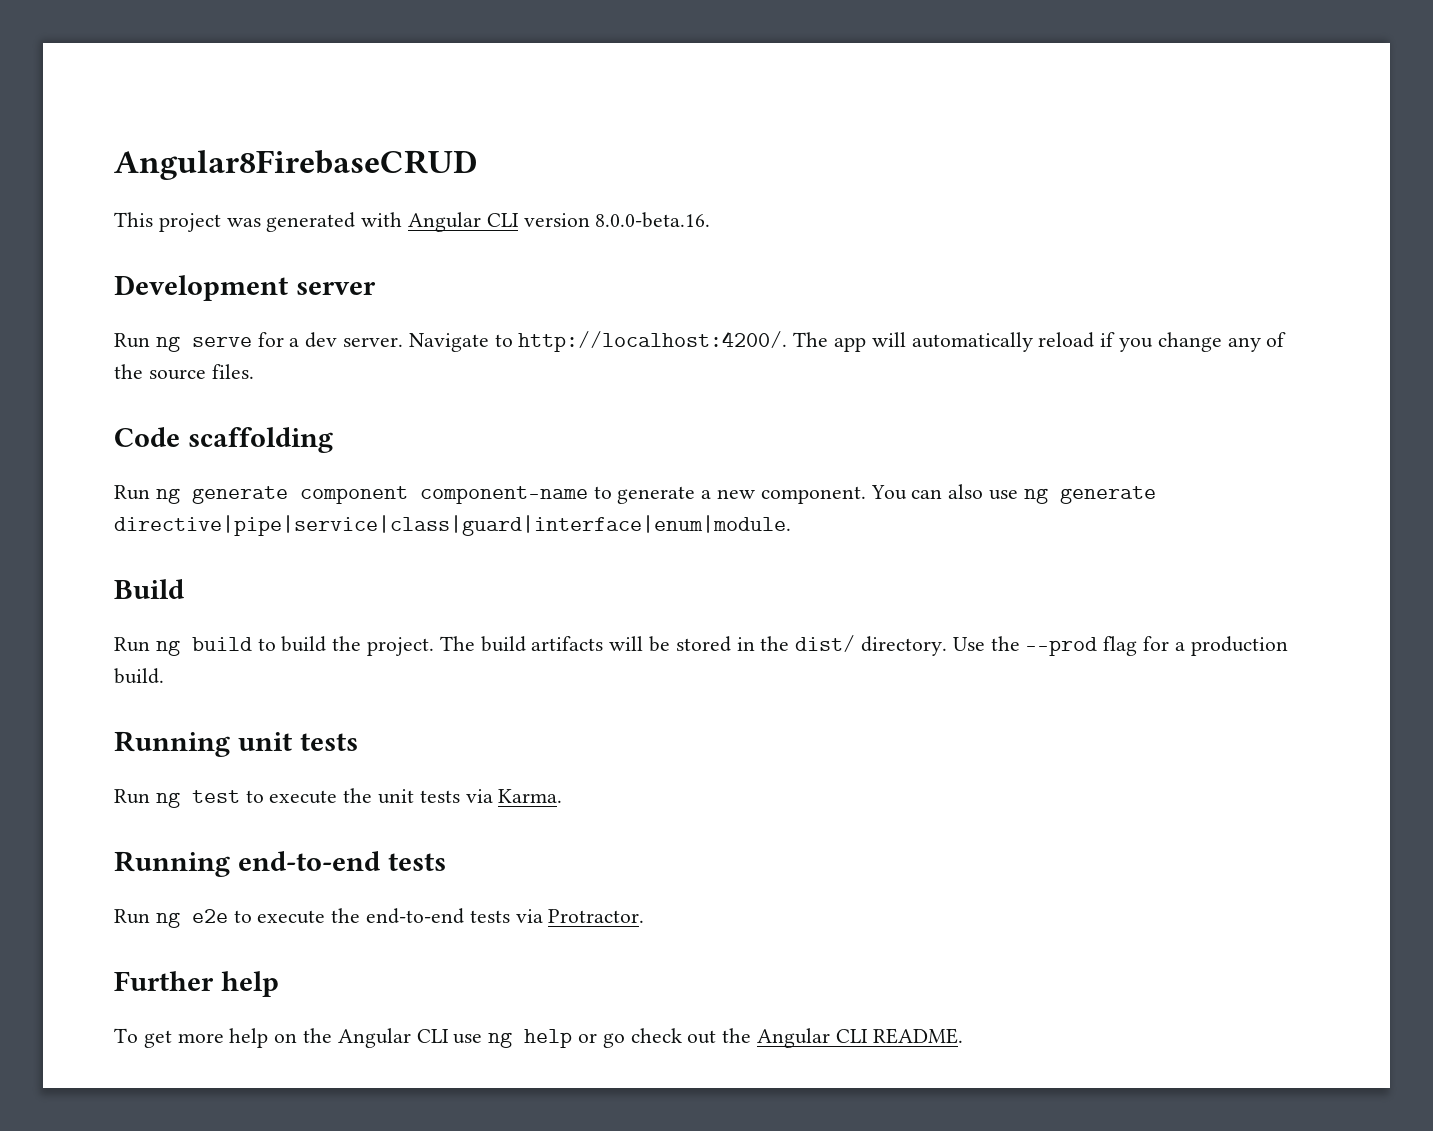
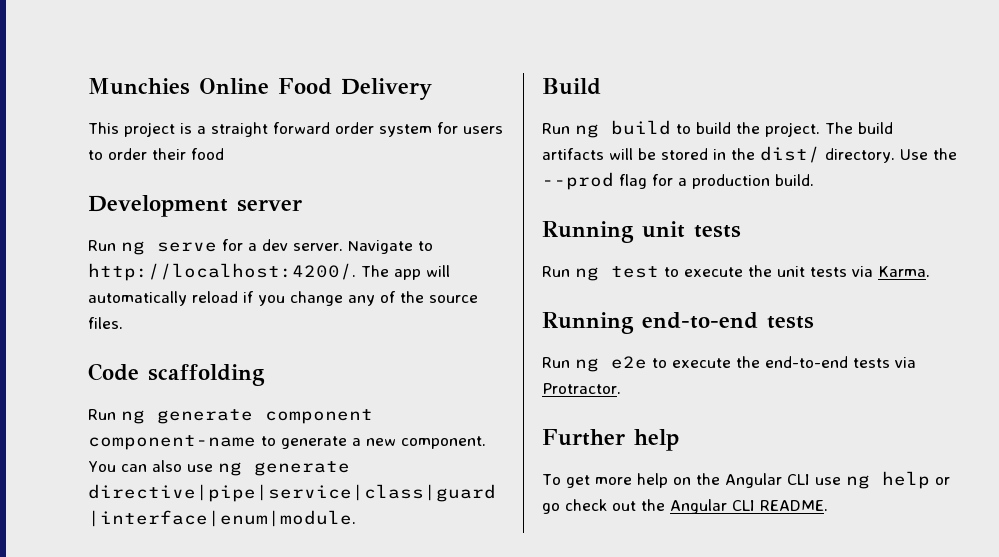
[114,150,478,180] [114,212,711,232] Angular8FirebaseCRUD // This project was generated with Angular CLI version 8.0.0-beta.16. -> [88,78,432,100] [88,122,503,137] [88,148,224,160] Munchies Online Food Delivery // This project is a straight forward order system for users to order their food

